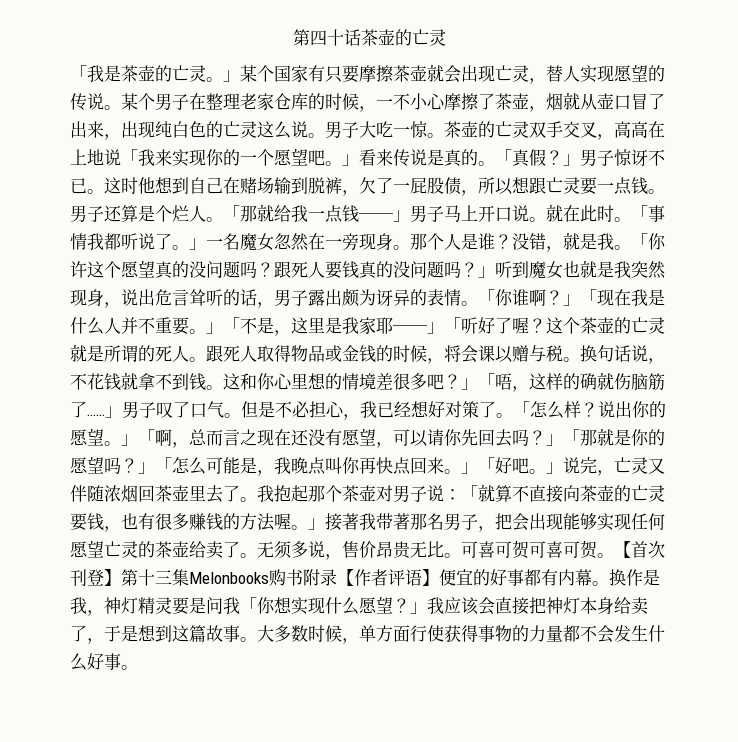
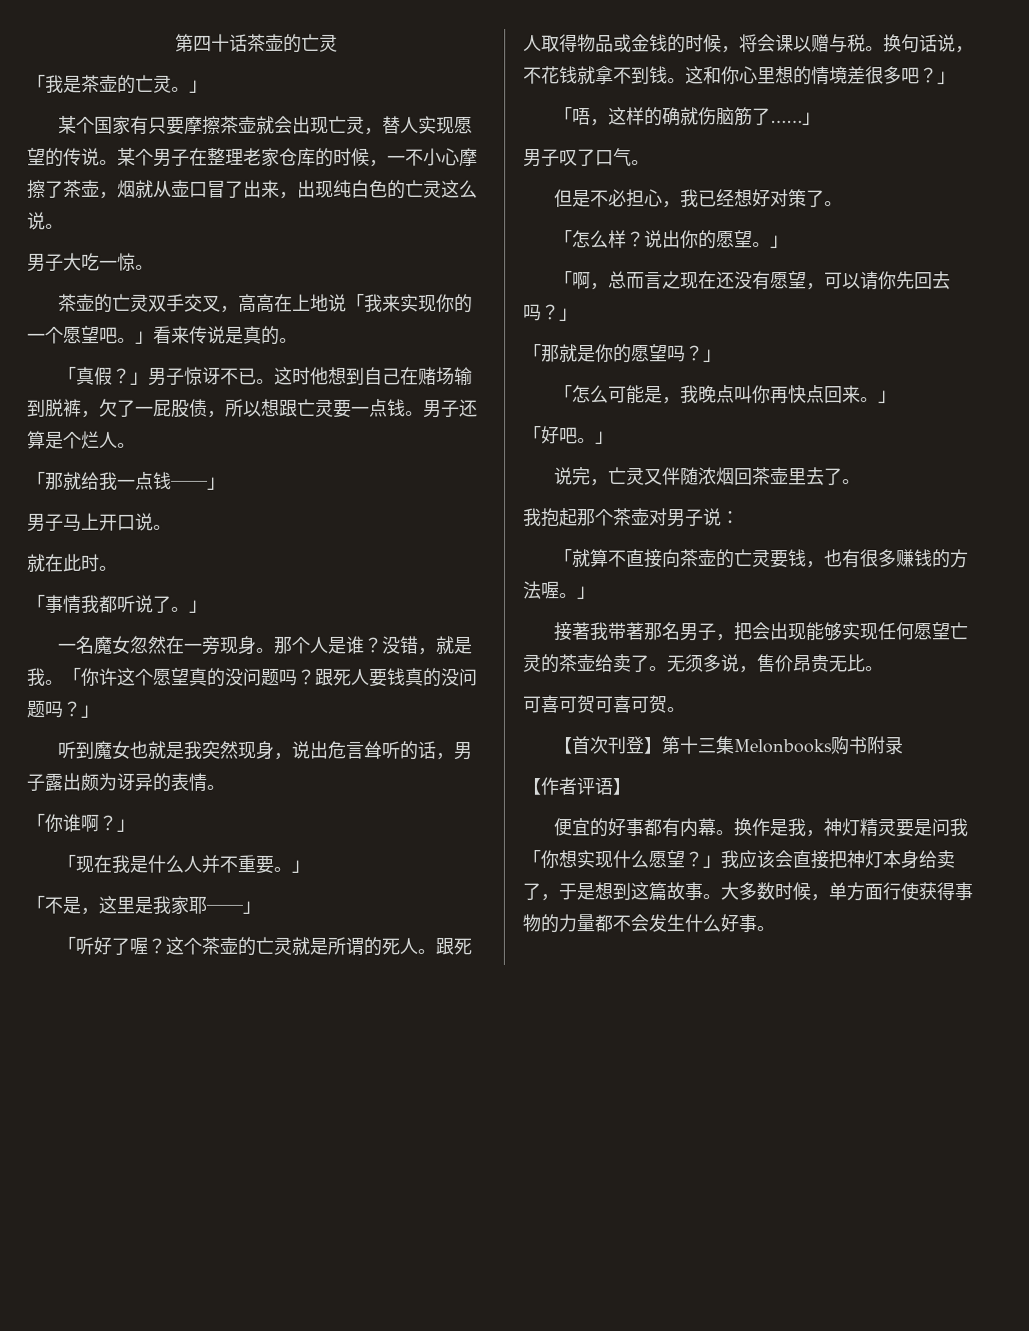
(240, 76) none -> (208, 86) //
(325, 135) none -> (64, 226) //
(444, 135) none -> (154, 267) //
(495, 163) none -> (298, 340) //
(223, 219) none -> (136, 445) //
(410, 216) none -> (226, 483) //
(546, 219) none -> (172, 527) //
(631, 219) none -> (118, 568) //
(206, 244) none -> (208, 606) //
(495, 272) none -> (99, 711) //
(478, 303) none -> (225, 787) //
(580, 300) none -> (135, 825) //
(223, 328) none -> (310, 866) //
(444, 328) none -> (261, 907) //
(478, 384) none -> (956, 78) //
(122, 412) none -> (821, 119) //
(241, 415) none -> (650, 163) //
(513, 415) none -> (843, 204) //
(138, 440) none -> (789, 242) //
(563, 440) none -> (578, 315) //
(155, 468) none -> (722, 356) //
(478, 468) none -> (897, 397) //
(563, 468) none -> (614, 438) //
(257, 499) none -> (861, 482) //
(461, 494) none -> (740, 518) //
(325, 524) none -> (596, 593) //
(461, 555) none -> (883, 669) //
(614, 555) none -> (685, 710) //
(337, 577) none -> (903, 745) //
(439, 577) none -> (631, 787) //

